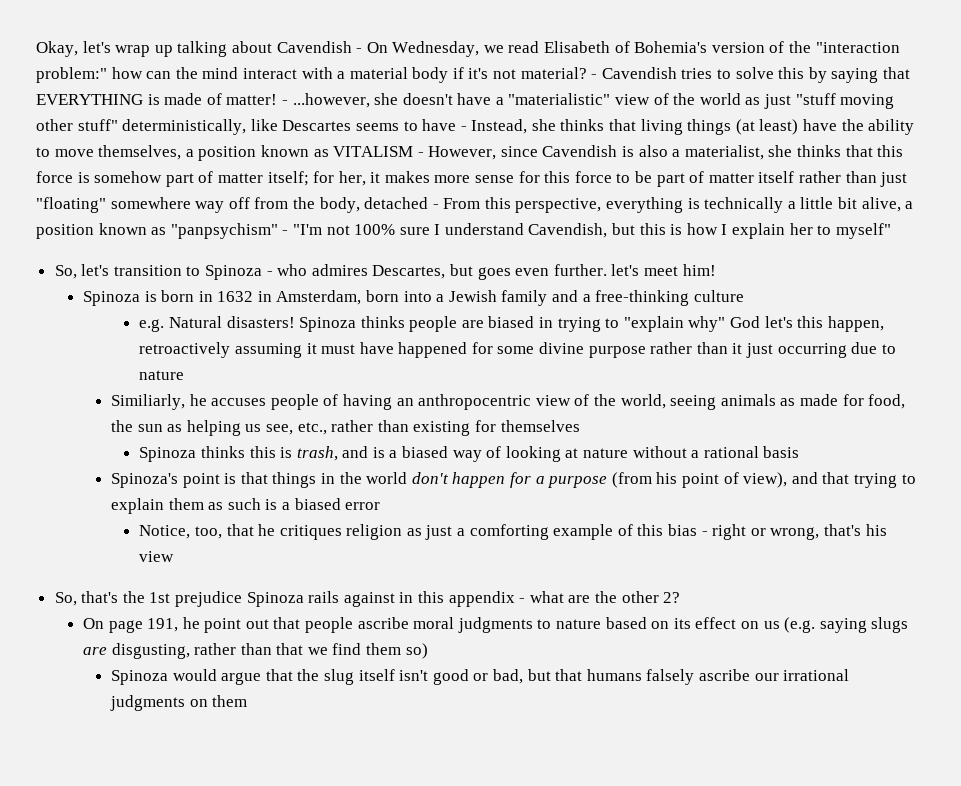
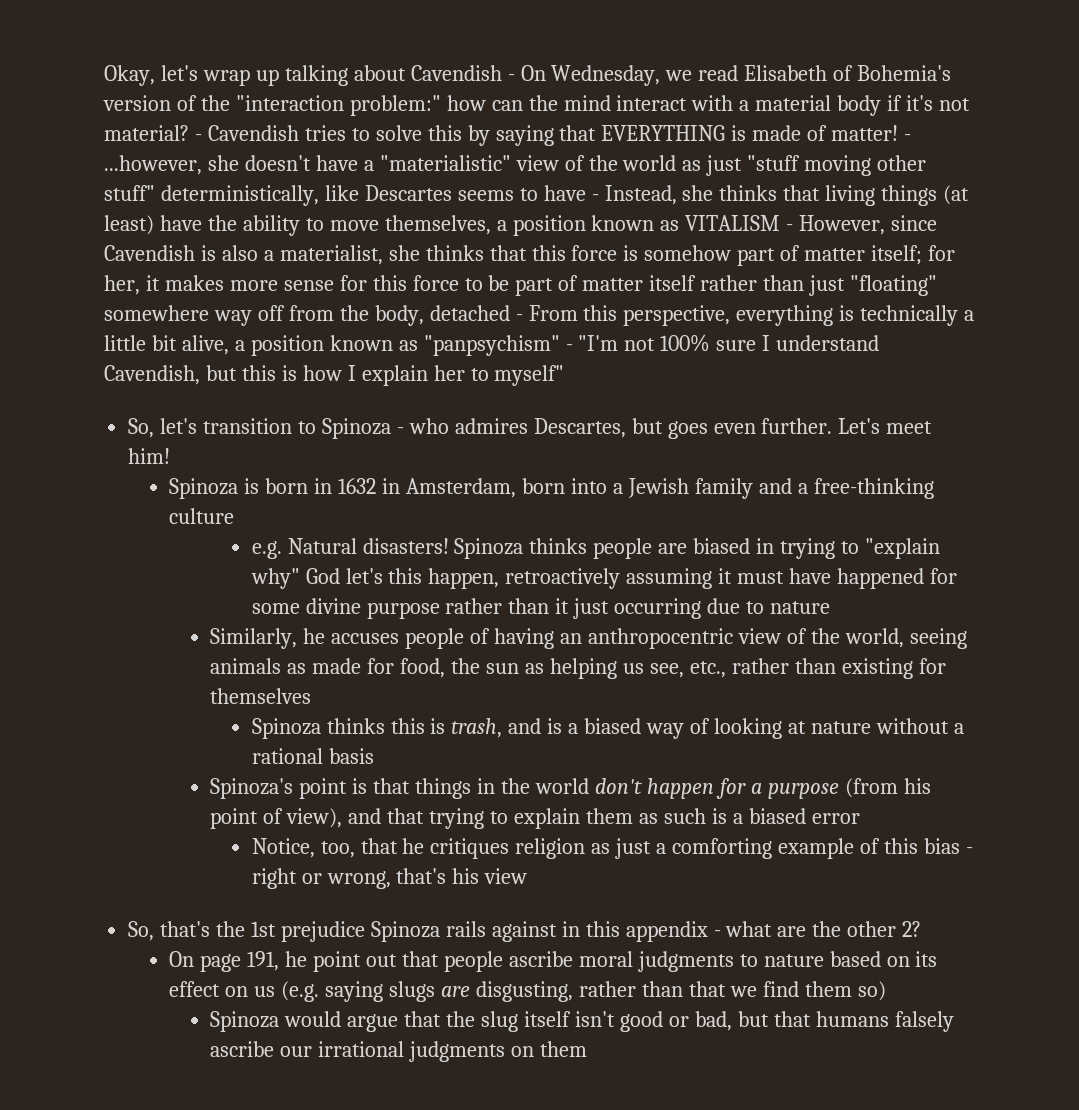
[611,264,640,276] let's -> [838,418,881,434] Let's
[111,394,186,410] Similiarly, -> [210,628,298,649] Similarly,

